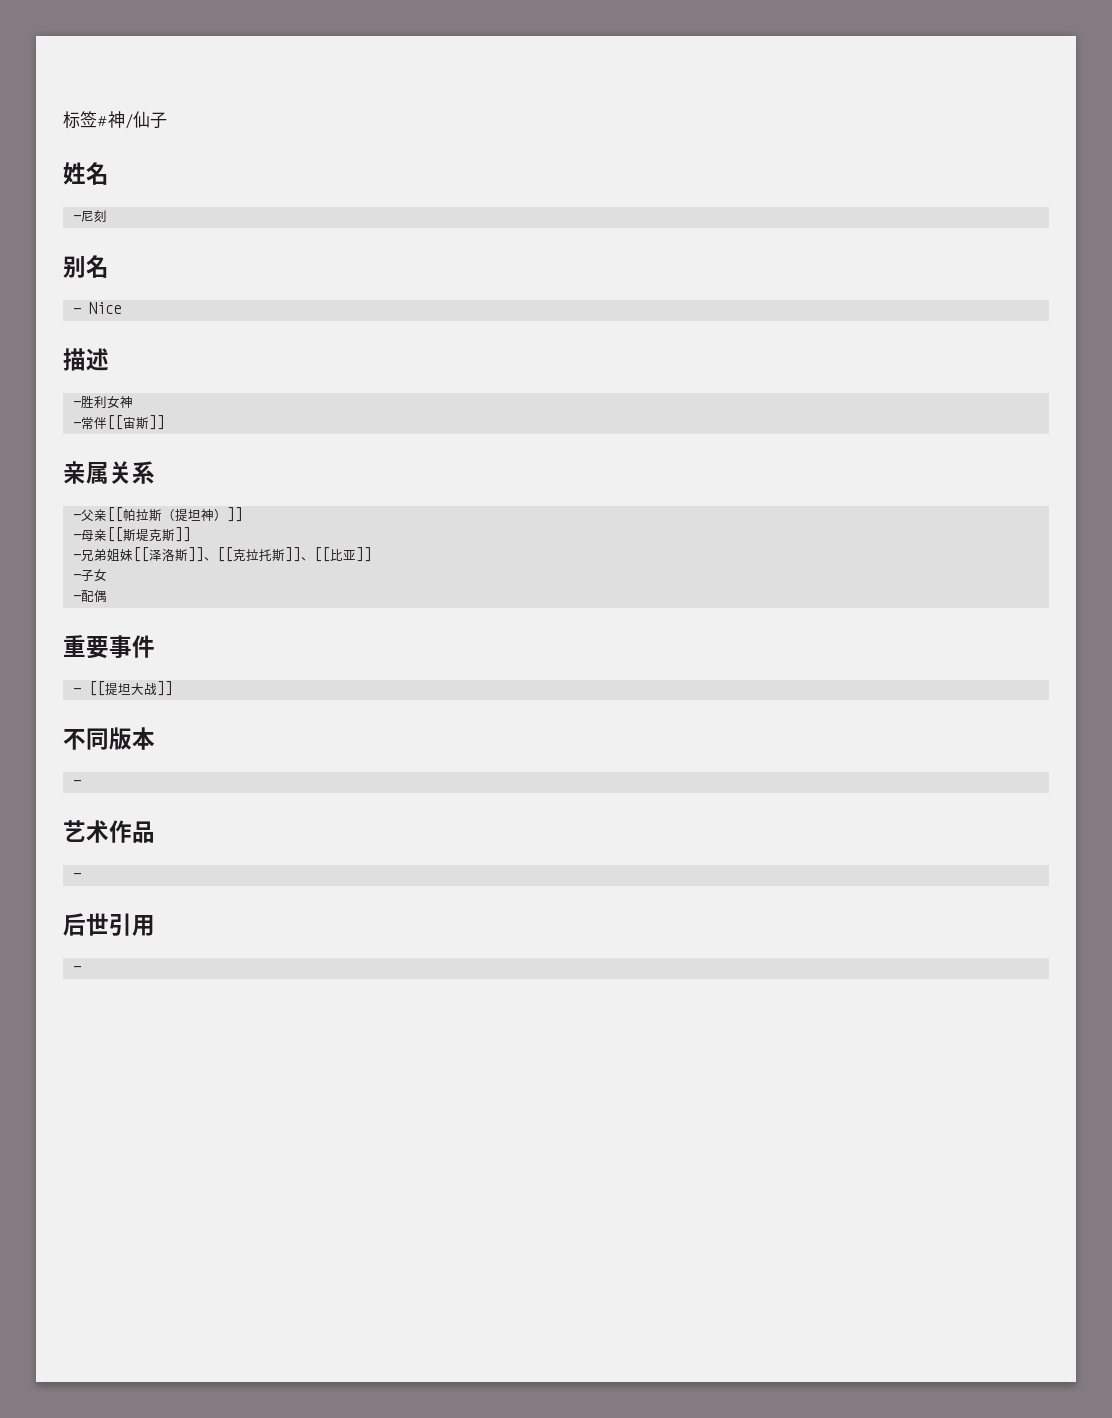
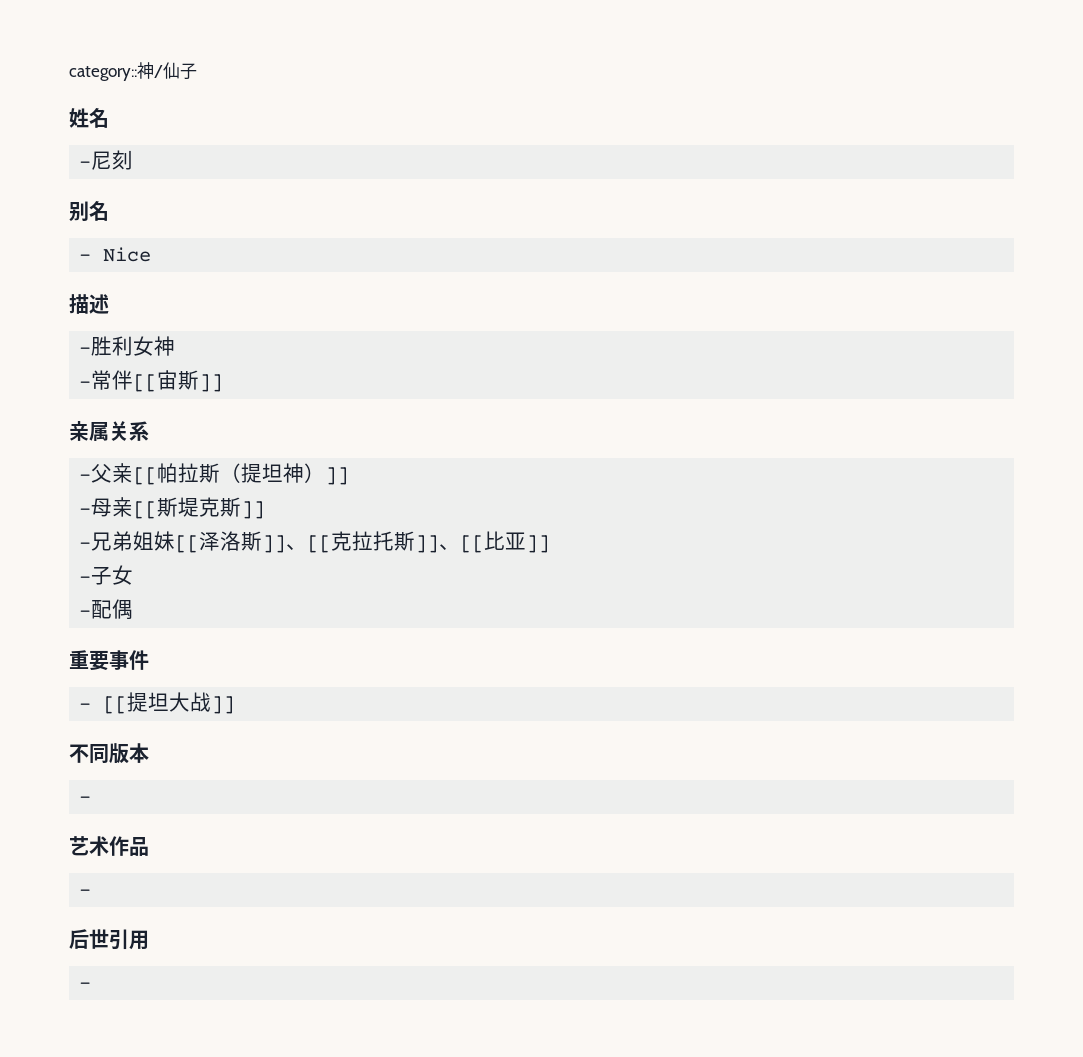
[63,111,108,129] 标签# -> [69,66,137,81] category::

